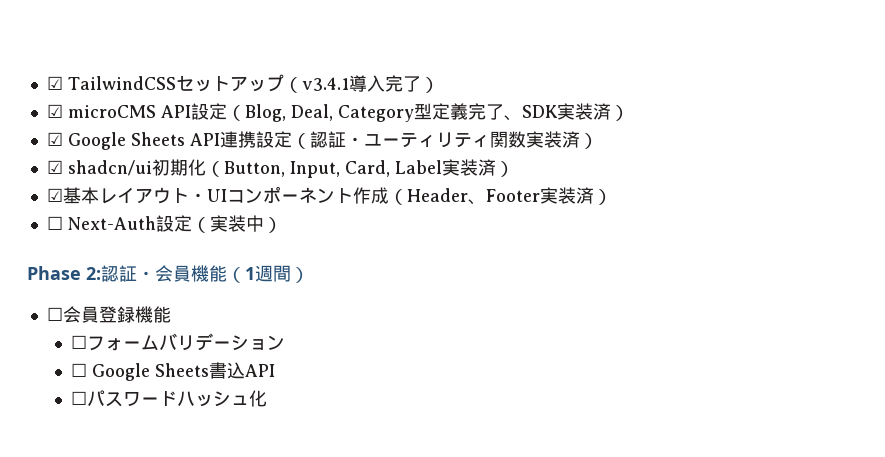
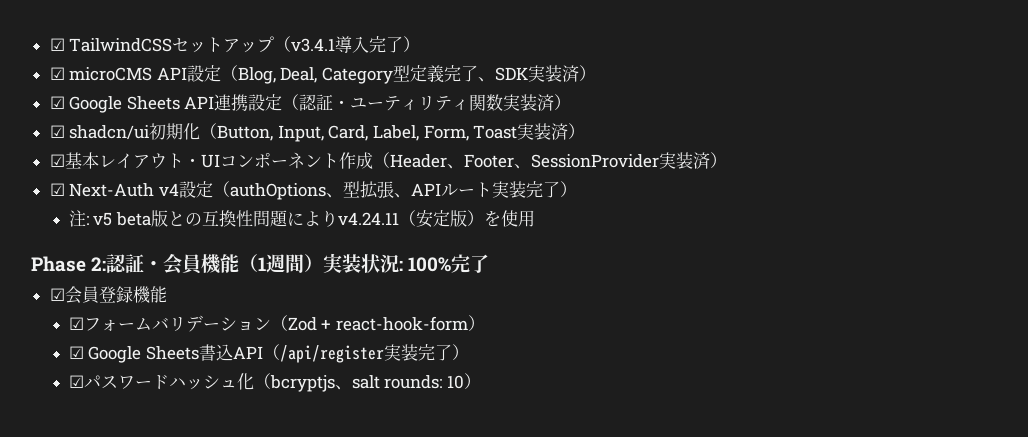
[394,160,442,174] Label -> [373,125,518,141] Label, Form, Toast
[539,187,612,205] [46,215,282,233] 実装済） // ☐ Next-Auth設定（実装中） -> [513,152,727,169] [49,181,577,200] [68,210,535,228] 、SessionProvider実装済） // ☑ Next-Auth v4設定（authOptions、型拡張、APIルート実装完了） // 注: v5 beta版との互換性問題によりv4.24.11（安定版）を使用
[46,307,63,321] // ☐ -> [323,253,490,273] [49,288,65,301] 実装状況: 100%完了 // ☑
[70,335,87,349] ☐ -> [68,317,84,330] ☑
[70,363,87,377] // ☐ -> [270,315,485,331] [68,346,84,359] （Zod + react-hook-form） // ☑
[70,391,87,405] // ☐ -> [262,344,469,363] [68,375,84,388] （/api/register実装完了） // ☑
(267, 398) none -> [253,373,481,392] （bcryptjs、salt rounds: 10）

